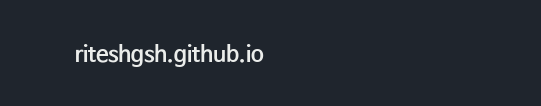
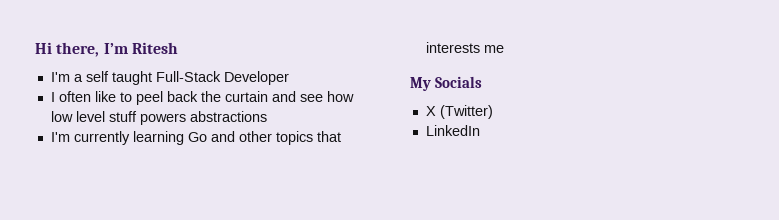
[75,44,264,67] riteshgsh.github.io -> [35,42,178,57] [50,71,289,85] [50,91,354,105] [50,111,267,125] [50,131,341,145] [425,42,504,53] [410,76,482,91] [425,105,493,119] [425,125,480,136] Hi there, I’m Ritesh // I'm a self taught Full-Stack Developer // I often like to peel back the curtain and see how low level stuff powers abstractions // I'm currently learning Go and other topics that interests me // My Socials // X (Twitter) // LinkedIn

